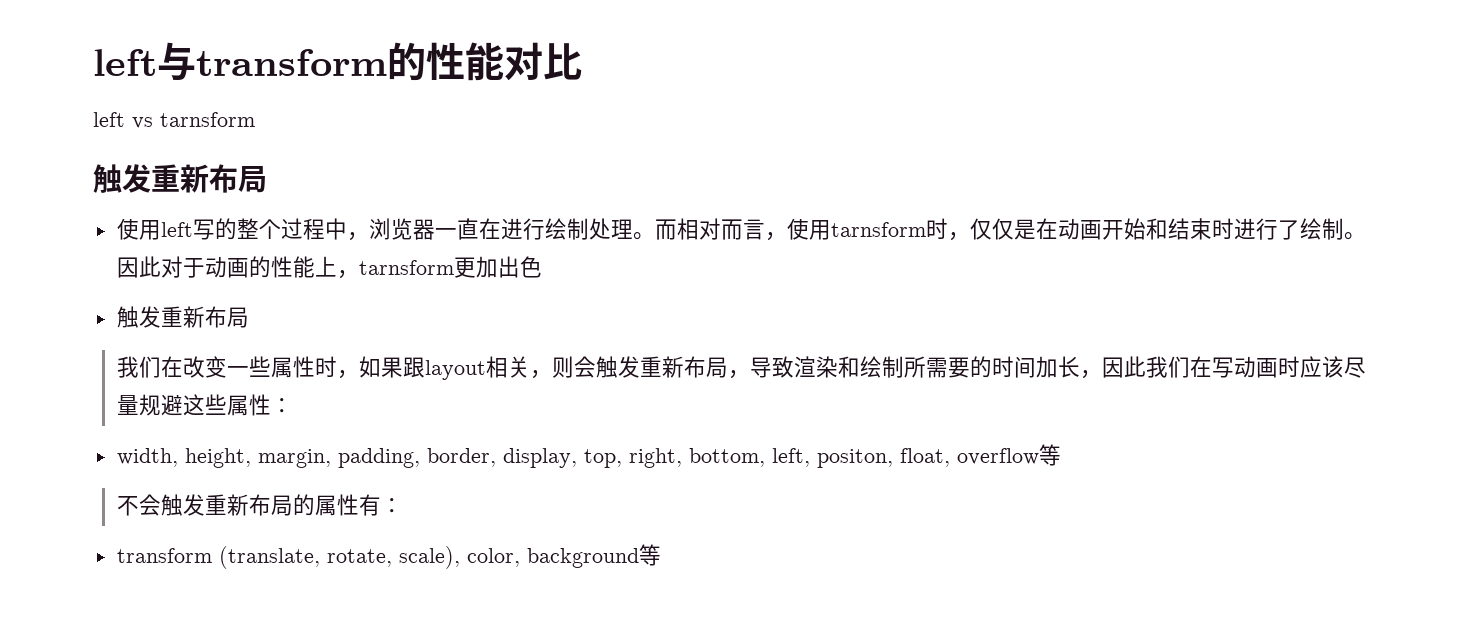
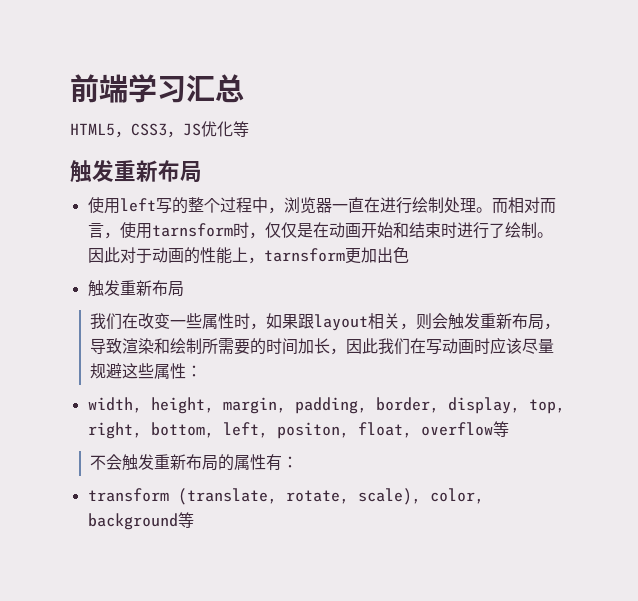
[93,42,582,81] [93,112,255,129] left与transform的性能对比 // left vs tarnsform -> [70,74,244,103] [70,121,249,138] 前端学习汇总 // HTML5，CSS3，JS优化等

